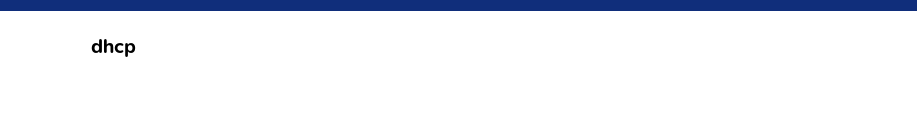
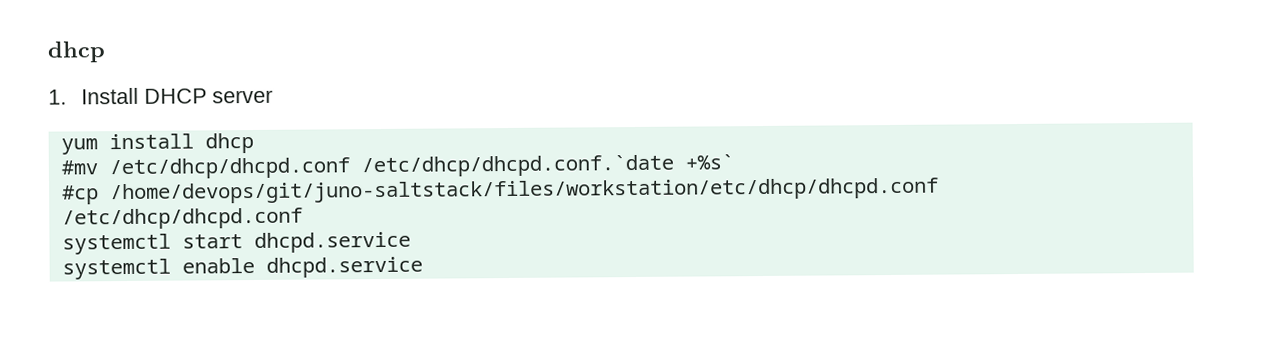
[91,39,136,57] dhcp -> [47,41,106,63] [48,87,274,105] [60,132,254,155] [60,154,734,180] [61,177,939,205] [61,207,303,230] [61,231,411,255] [61,256,423,280] dhcp // 1. Install DHCP server // yum install dhcp // #mv /etc/dhcp/dhcpd.conf /etc/dhcp/dhcpd.conf.`date +%s` // #cp /home/devops/git/juno-saltstack/files/workstation/etc/dhcp/dhcpd.conf /etc/dhcp/dhcpd.conf // systemctl start dhcpd.service // systemctl enable dhcpd.service

